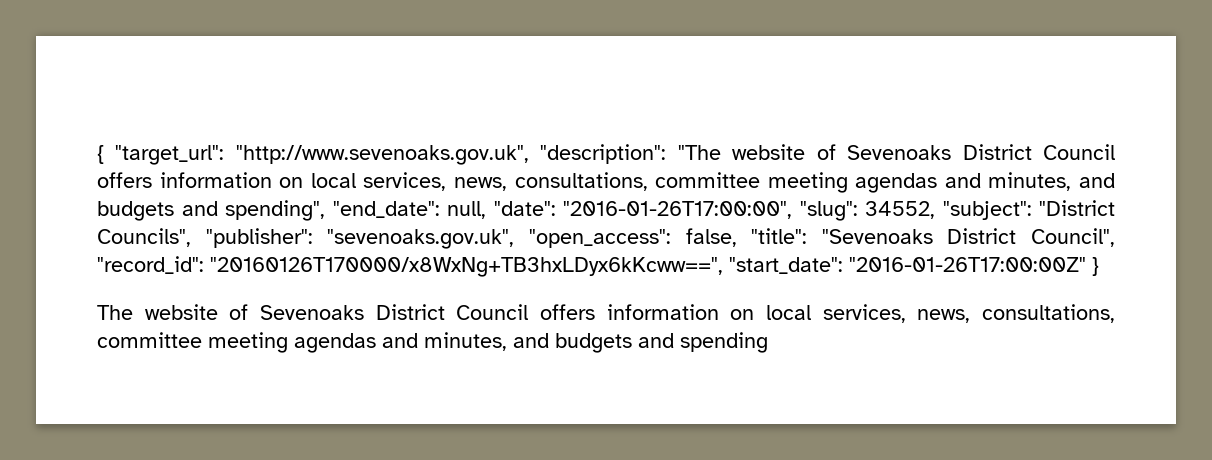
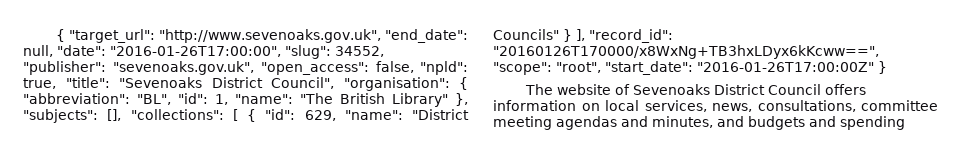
[540,144,1115,164] [97,172,1116,193] [97,200,325,221] "description": "The website of Sevenoaks District Council offers information on local services, news, consultations, committee meeting agendas and minutes, and budgets and spending", -> (381, 36) none
[942,200,1115,220] [97,228,191,247] "subject": "District Councils", -> (384, 51) none
(737, 237) none -> [420,61,468,75] [23,78,56,89] "npld": true,
[97,256,723,277] "record_id": "20160126T170000/x8WxNg+TB3hxLDyx6kKcww==", -> [343,77,468,91] [23,93,468,107] [23,109,469,123] [493,29,673,43] [493,45,879,59] [493,62,601,75] "organisation": { "abbreviation": "BL", "id": 1, "name": "The British Library" }, "subjects": [], "collections": [ { "id": 629, "name": "District Councils" } ], "record_id": "20160126T170000/x8WxNg+TB3hxLDyx6kKcww==", "scope": "root",

